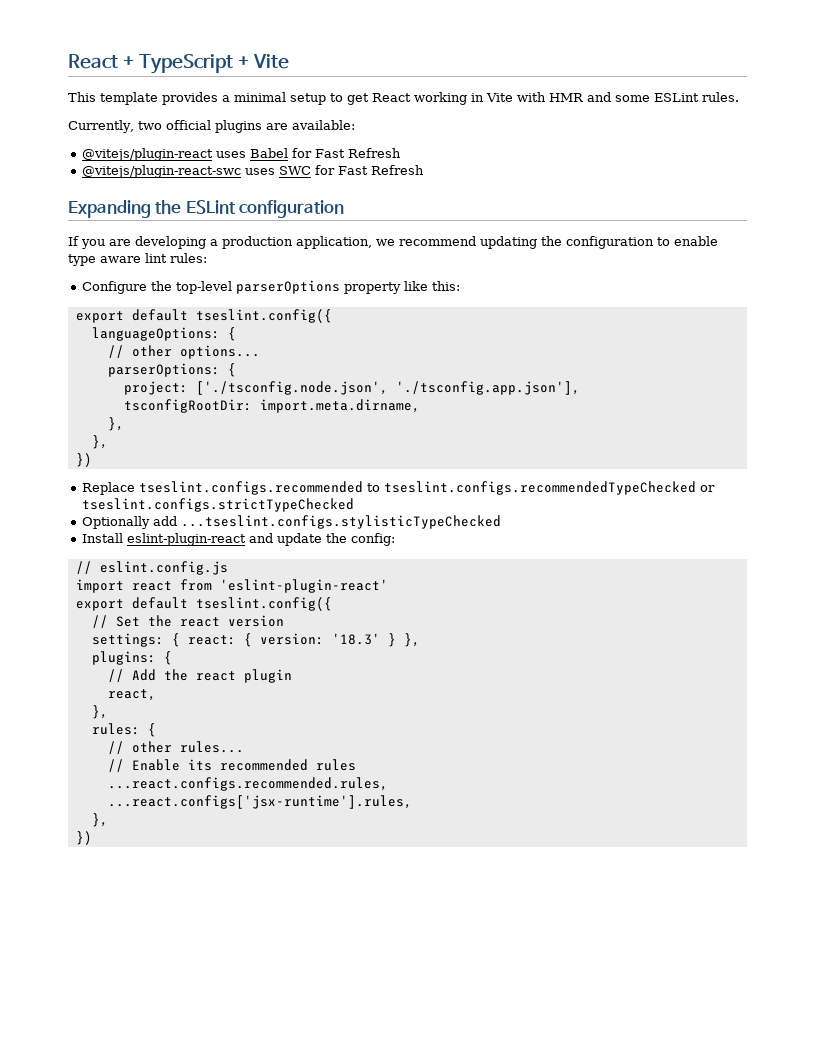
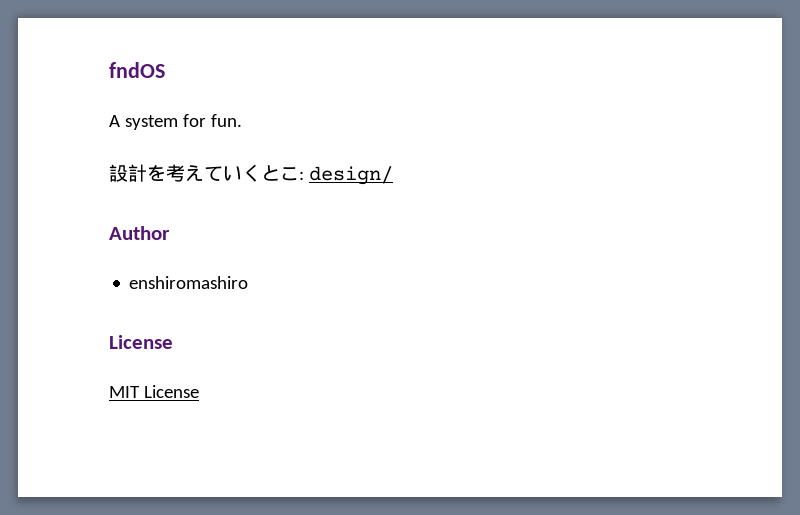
[68,54,289,74] [68,92,739,105] [68,120,355,133] [82,148,402,161] [82,165,425,178] [68,200,345,218] [68,236,718,249] [68,253,207,266] [82,280,461,294] [75,309,332,323] [91,327,236,341] [107,345,260,359] [107,363,236,377] [123,381,580,395] [123,399,420,413] [107,417,124,431] [91,435,108,449] [75,453,92,467] [82,481,716,495] [82,498,355,512] [82,515,502,529] [82,533,396,546] [75,561,228,575] [75,579,388,593] [75,597,332,611] [91,615,284,628] [91,633,420,647] [91,651,172,665] [107,669,292,683] [107,689,156,701] [91,705,108,719] [91,723,156,737] [107,741,244,754] [107,759,356,772] [107,777,388,791] [107,795,412,809] [91,813,108,827] [75,831,92,845] React + TypeScript + Vite // This template provides a minimal setup to get React working in Vite with HMR and some ESLint rules. // Currently, two official plugins are available: // @vitejs/plugin-react uses Babel for Fast Refresh // @vitejs/plugin-react-swc uses SWC for Fast Refresh // Expanding the ESLint configuration // If you are developing a production application, we recommend updating the configuration to enable type aware lint rules: // Configure the top-level parserOptions property like this: // export default tseslint.config({ // languageOptions: { // // other options... // parserOptions: { // project: ['./tsconfig.node.json', './tsconfig.app.json'], // tsconfigRootDir: import.meta.dirname, // }, // }, // }) // Replace tseslint.configs.recommended to tseslint.configs.recommendedTypeChecked or tseslint.configs.strictTypeChecked // Optionally add ...tseslint.configs.stylisticTypeChecked // Install eslint-plugin-react and update the config: // // eslint.config.js // import react from 'eslint-plugin-react' // export default tseslint.config({ // // Set the react version // settings: { react: { version: '18.3' } }, // plugins: { // // Add the react plugin // react, // }, // rules: { // // other rules... // // Enable its recommended rules // ...react.configs.recommended.rules, // ...react.configs['jsx-runtime'].rules, // }, // }) -> [109,62,165,78] [109,114,242,130] [109,164,393,185] [109,226,170,240] [129,276,249,289] [109,335,173,349] [109,385,199,398] fndOS // A system for fun. // 設計を考えていくとこ: design/ // Author // enshiromashiro // License // MIT License

